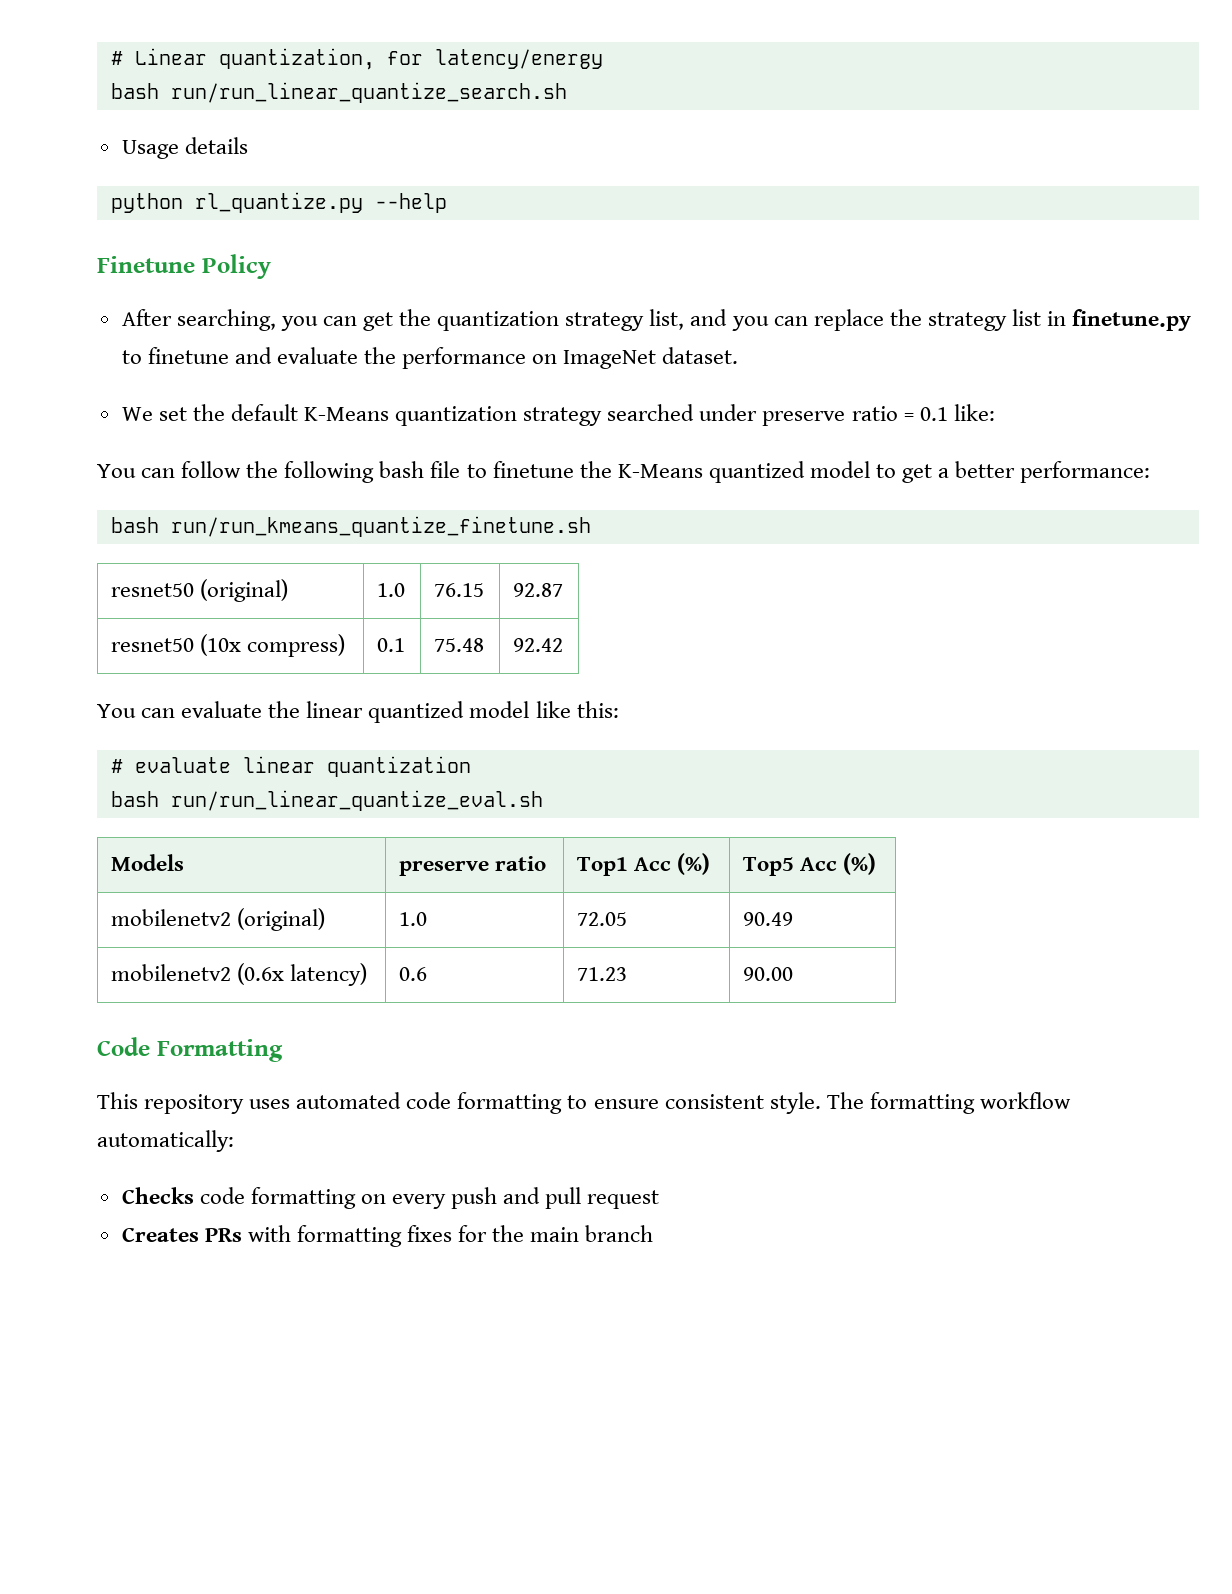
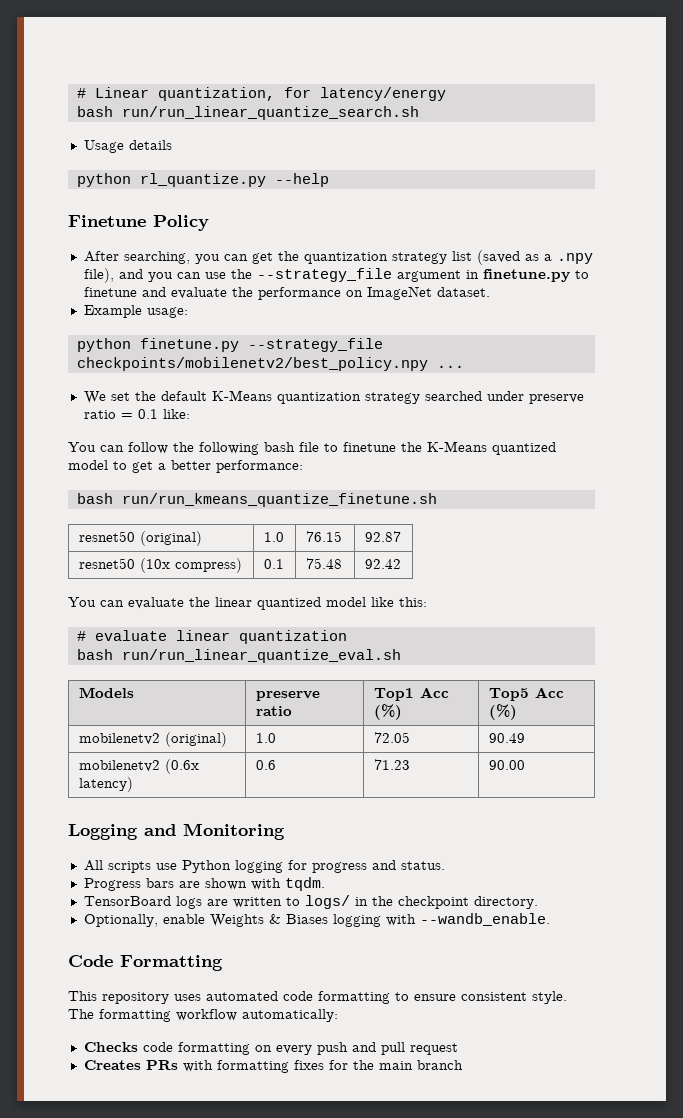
[649,309,1041,331] list, and you can replace the strategy list -> [451,250,593,265] [83,268,461,283] list (saved as a .npy file), and you can use the --strategy_file argument
(739, 355) none -> [83,305,188,318] [76,338,383,352] [76,357,464,371] // Example usage: // python finetune.py --strategy_file checkpoints/mobilenetv2/best_policy.npy ...
(793, 974) none -> [68,823,285,840] [83,860,445,873] [83,877,325,891] [83,895,538,909] [83,913,550,927] // Logging and Monitoring // All scripts use Python logging for progress and status. // Progress bars are shown with tqdm. // TensorBoard logs are written to logs/ in the checkpoint directory. // Optionally, enable Weights & Biases logging with --wandb_enable.

